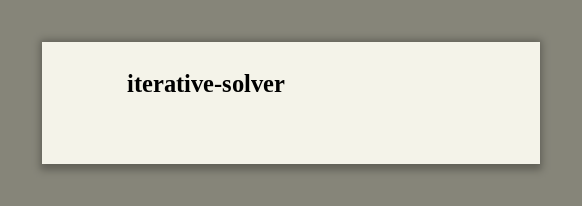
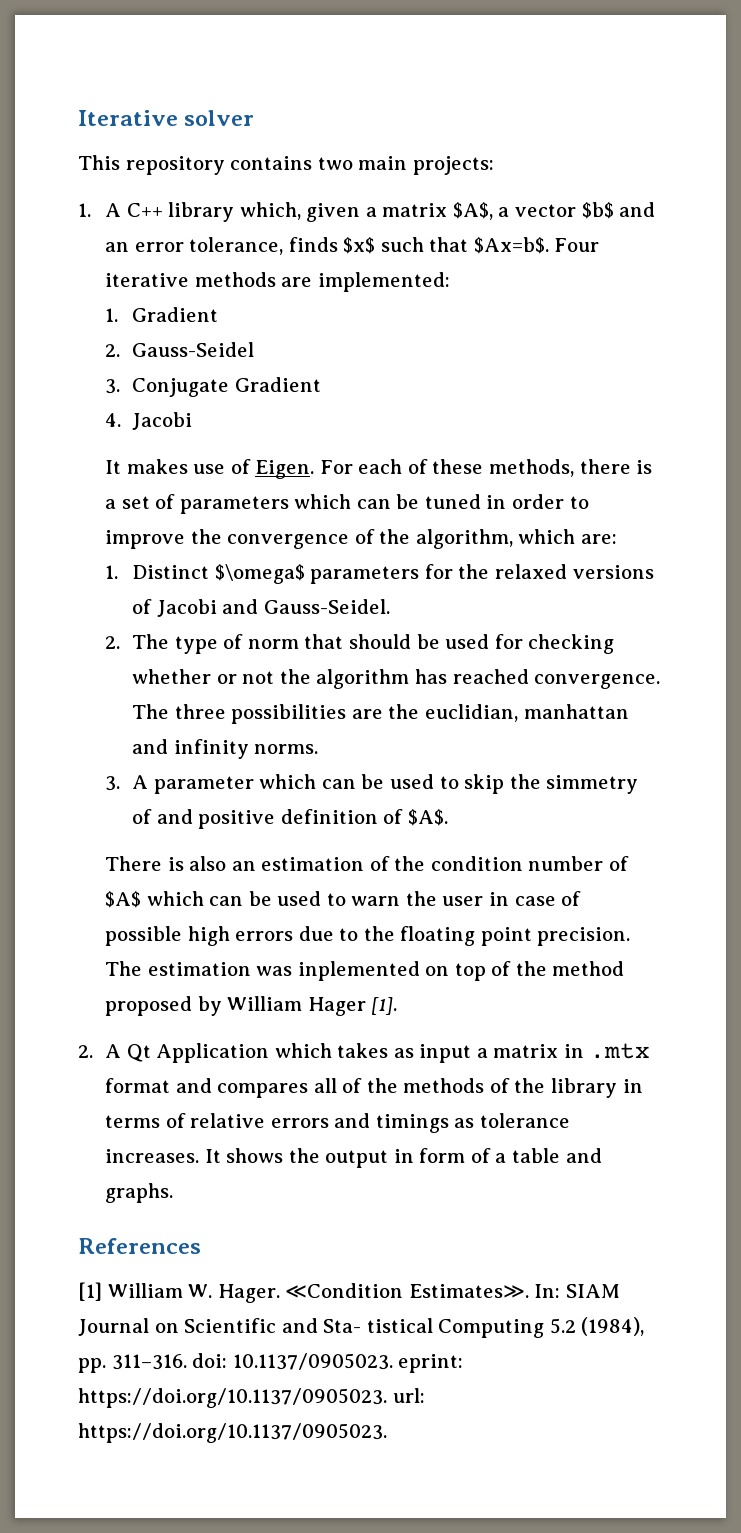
[127,74,285,92] iterative-solver -> [78,110,255,126] [78,155,494,175] [78,202,656,222] [105,237,600,255] [105,272,450,292] [105,307,219,322] [105,342,255,357] [105,377,321,397] [105,412,193,430] [105,459,653,479] [105,494,589,514] [105,529,617,549] [105,564,654,584] [132,599,390,617] [105,634,615,654] [132,669,661,689] [132,704,629,724] [132,739,319,759] [105,774,639,794] [132,809,448,829] [105,856,629,871] [105,891,582,908] [105,926,631,946] [105,961,625,981] [105,996,398,1016] [78,1043,650,1063] [105,1078,643,1098] [105,1113,570,1133] [105,1148,602,1168] [105,1183,174,1203] [78,1238,201,1254] [78,1282,620,1303] [78,1317,645,1338] [78,1353,464,1373] [78,1388,425,1408] [78,1423,387,1443] Iterative solver // This repository contains two main projects: // 1. A C++ library which, given a matrix $A$, a vector $b$ and an error tolerance, finds $x$ such that $Ax=b$. Four iterative methods are implemented: // 1. Gradient // 2. Gauss-Seidel // 3. Conjugate Gradient // 4. Jacobi // It makes use of Eigen. For each of these methods, there is a set of parameters which can be tuned in order to improve the convergence of the algorithm, which are: // 1. Distinct $\omega$ parameters for the relaxed versions of Jacobi and Gauss-Seidel. // 2. The type of norm that should be used for checking whether or not the algorithm has reached convergence. The three possibilities are the euclidian, manhattan and infinity norms. // 3. A parameter which can be used to skip the simmetry of and positive definition of $A$. // There is also an estimation of the condition number of $A$ which can be used to warn the user in case of possible high errors due to the floating point precision. The estimation was inplemented on top of the method proposed by William Hager [1]. // 2. A Qt Application which takes as input a matrix in .mtx format and compares all of the methods of the library in terms of relative errors and timings as tolerance increases. It shows the output in form of a table and graphs. // References // [1] William W. Hager. ≪Condition Estimates≫. In: SIAM Journal on Scientific and Sta- tistical Computing 5.2 (1984), pp. 311–316. doi: 10.1137/0905023. eprint: https://doi.org/10.1137/0905023. url: https://doi.org/10.1137/0905023.

